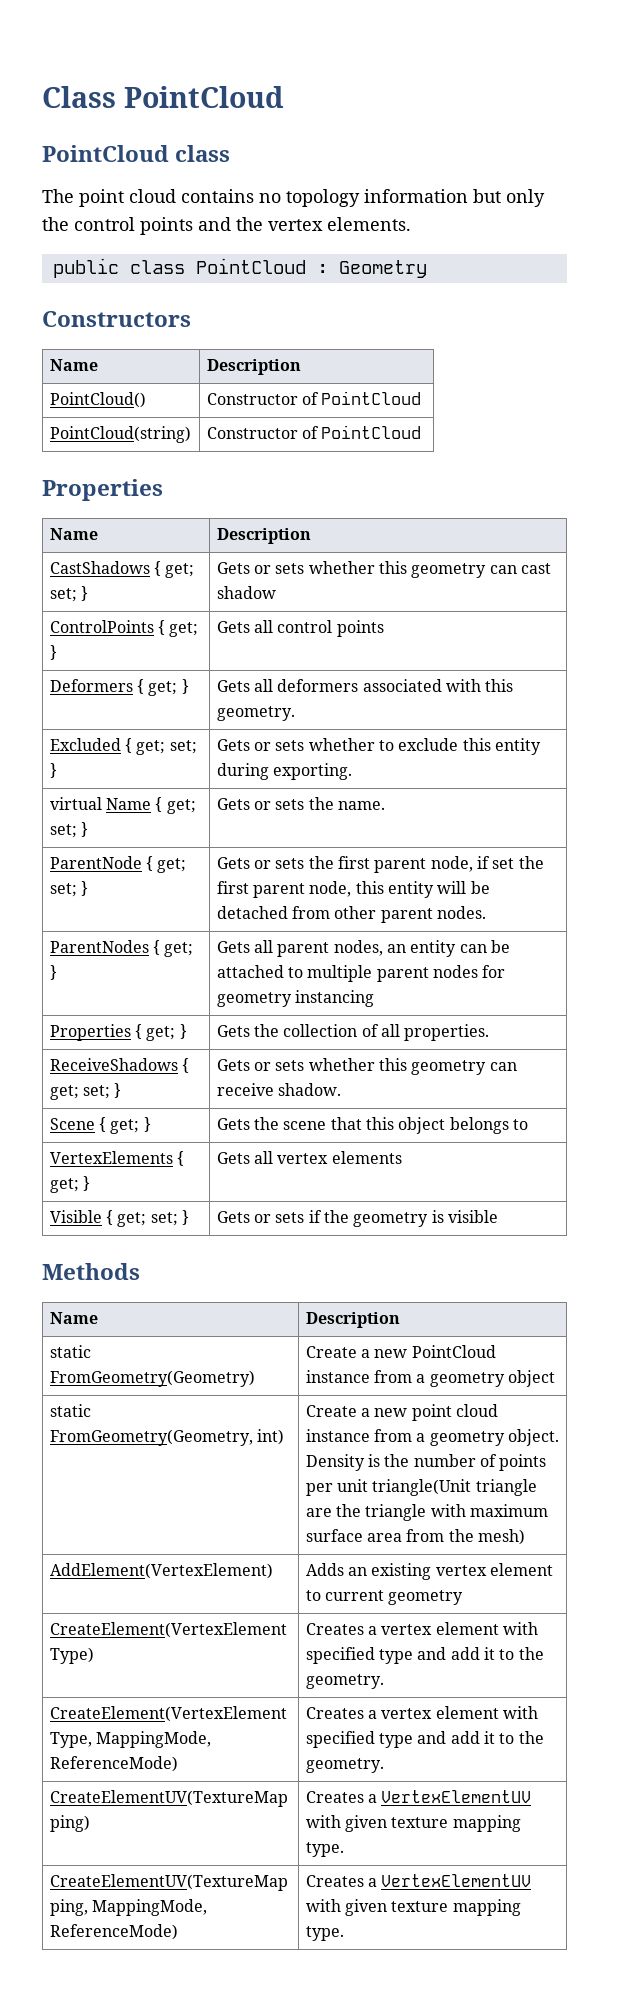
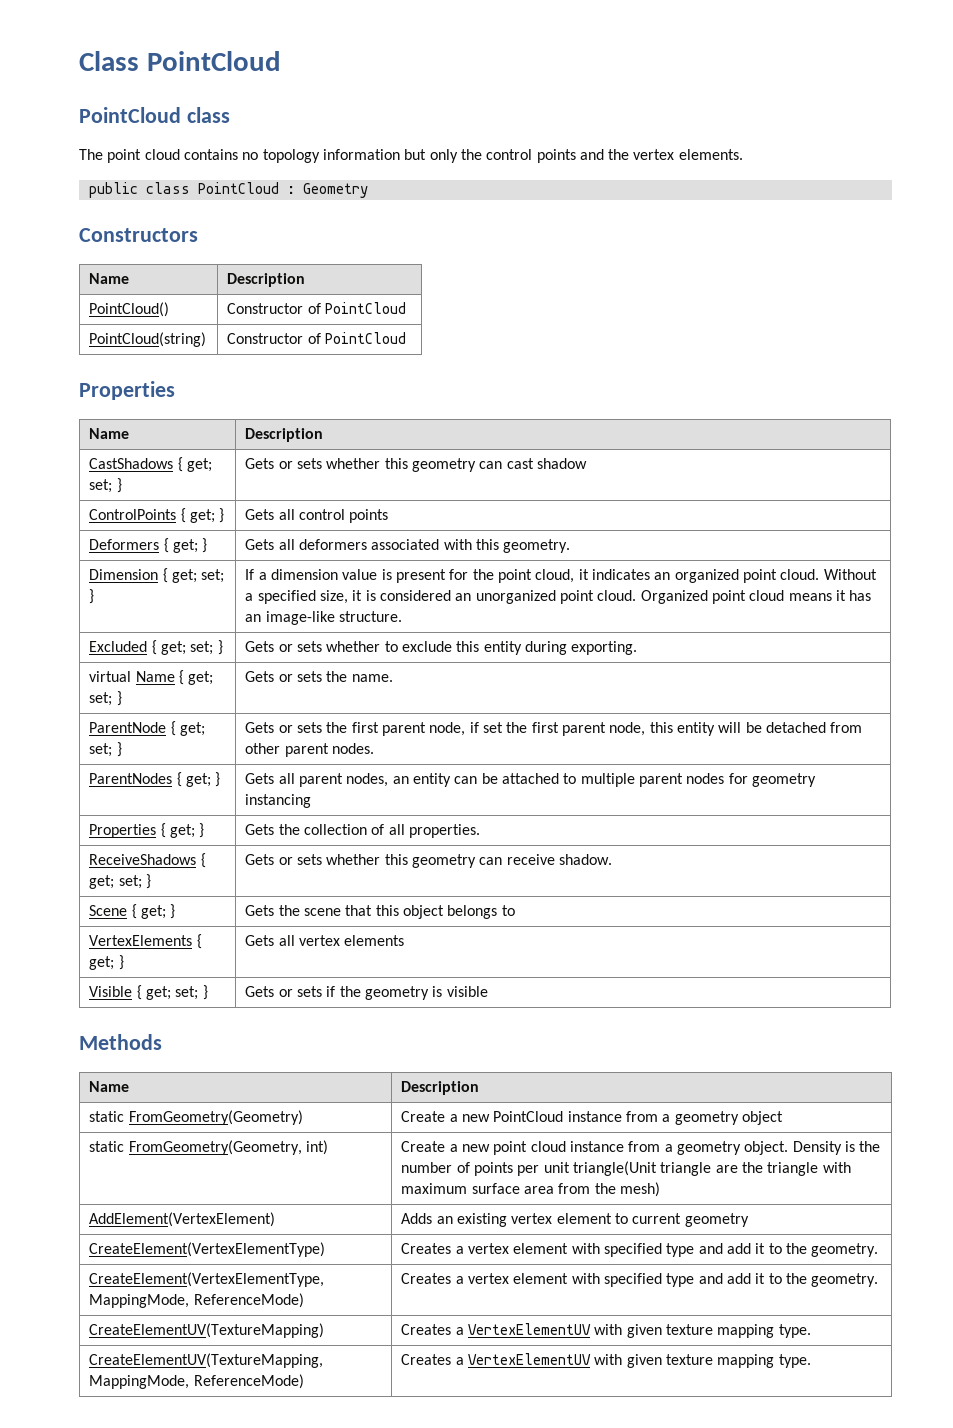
(295, 713) none -> [89,568,225,583] [89,589,95,604] [245,569,877,583] [245,590,872,604] [245,611,403,625] // Dimension { get; set; } | If a dimension value is present for the point cloud, it indicates an organized point cloud. Without a specified size, it is considered an unorganized point cloud. Organized point cloud means it has an image-like structure.

